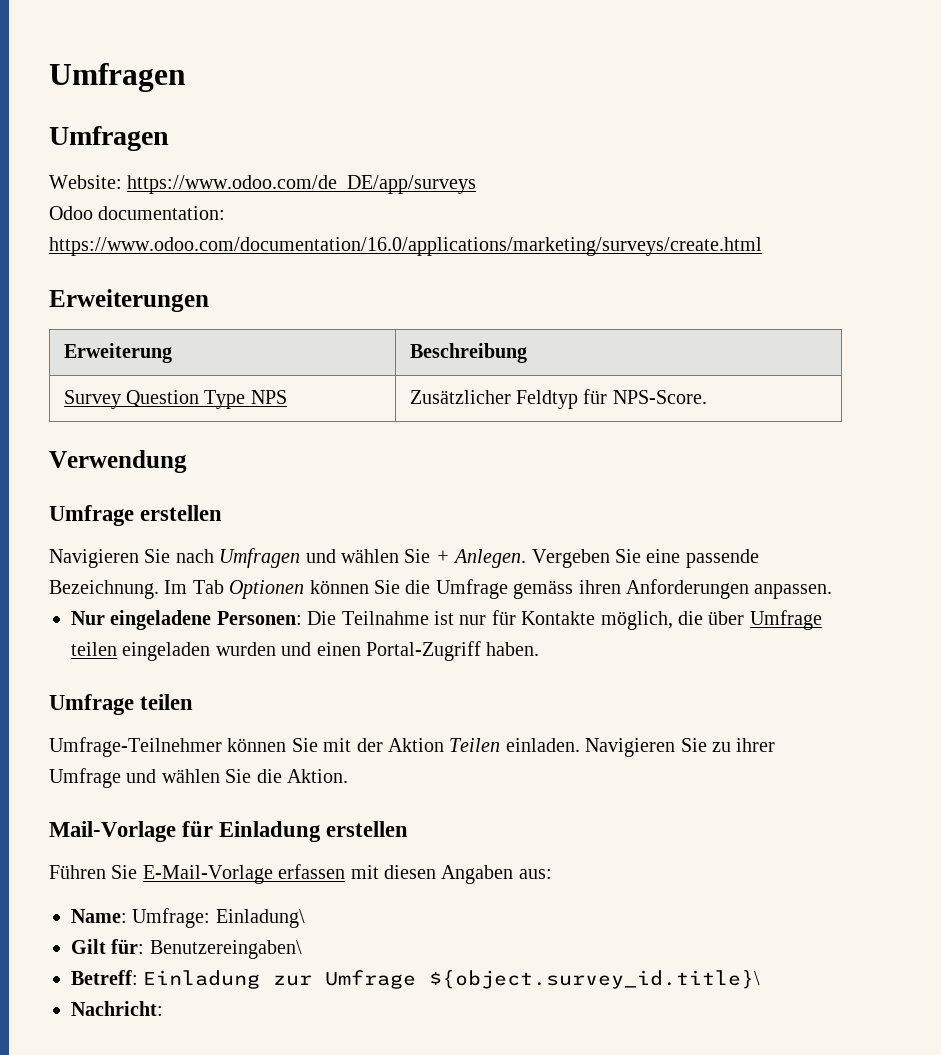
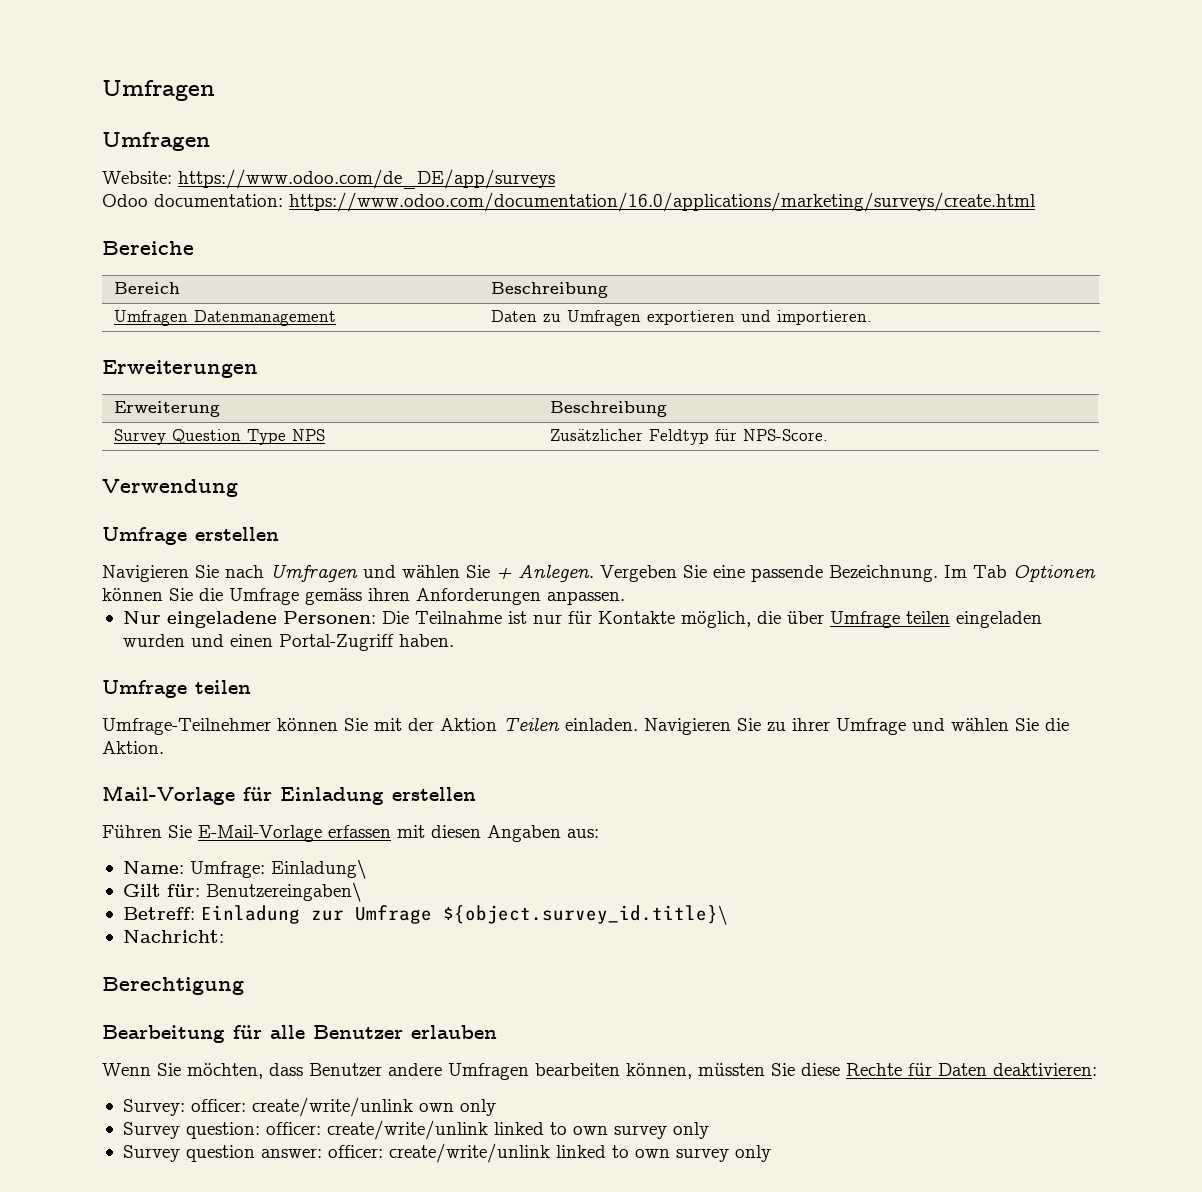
(762, 246) none -> [102,241,194,255] [114,282,181,294] [491,282,609,298] [114,310,337,326] [491,310,873,326] // Bereiche // Bereich | Beschreibung // Umfragen Datenmanagement | Daten zu Umfragen exportieren und importieren.
(163, 1008) none -> [102,977,244,995] [102,1025,497,1043] [102,1063,1097,1080] [122,1097,496,1117] [122,1120,709,1140] [122,1143,771,1163] // Berechtigung // Bearbeitung für alle Benutzer erlauben // Wenn Sie möchten, dass Benutzer andere Umfragen bearbeiten können, müssten Sie diese Rechte für Daten deaktivieren: // Survey: officer: create/write/unlink own only // Survey question: officer: create/write/unlink linked to own survey only // Survey question answer: officer: create/write/unlink linked to own survey only

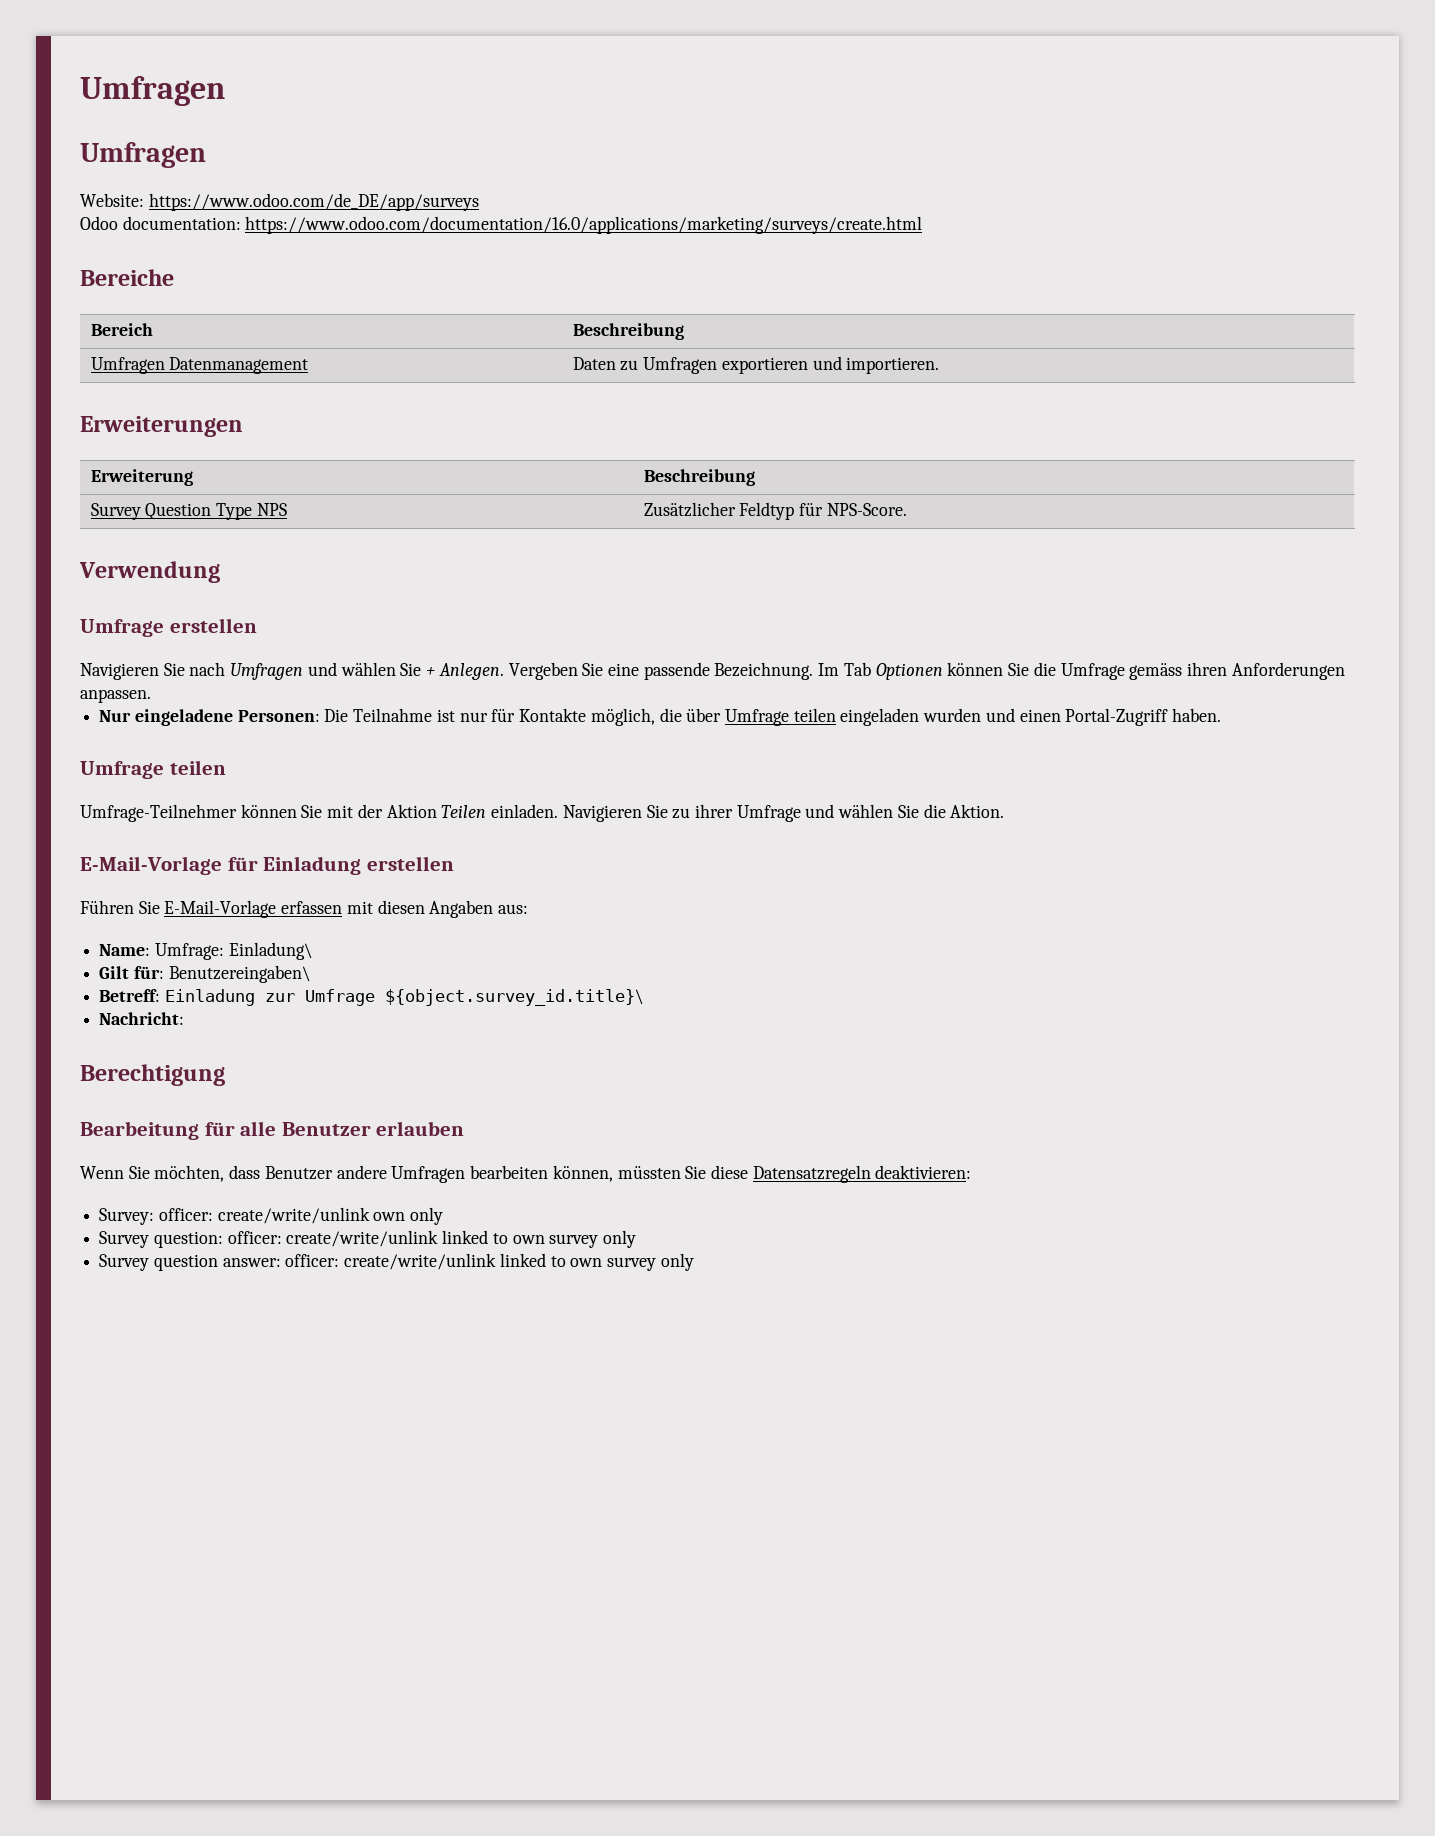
[102,785,235,805] Mail-Vorlage -> [80,856,222,875] E-Mail-Vorlage
[846,1063,987,1076] Rechte für Daten -> [752,1165,871,1183] Datensatzregeln

